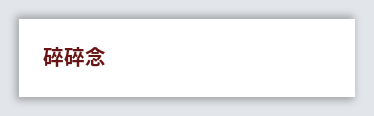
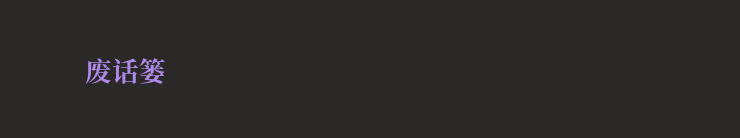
[43,47,106,67] 碎碎念 -> [85,58,166,85] 废话篓

